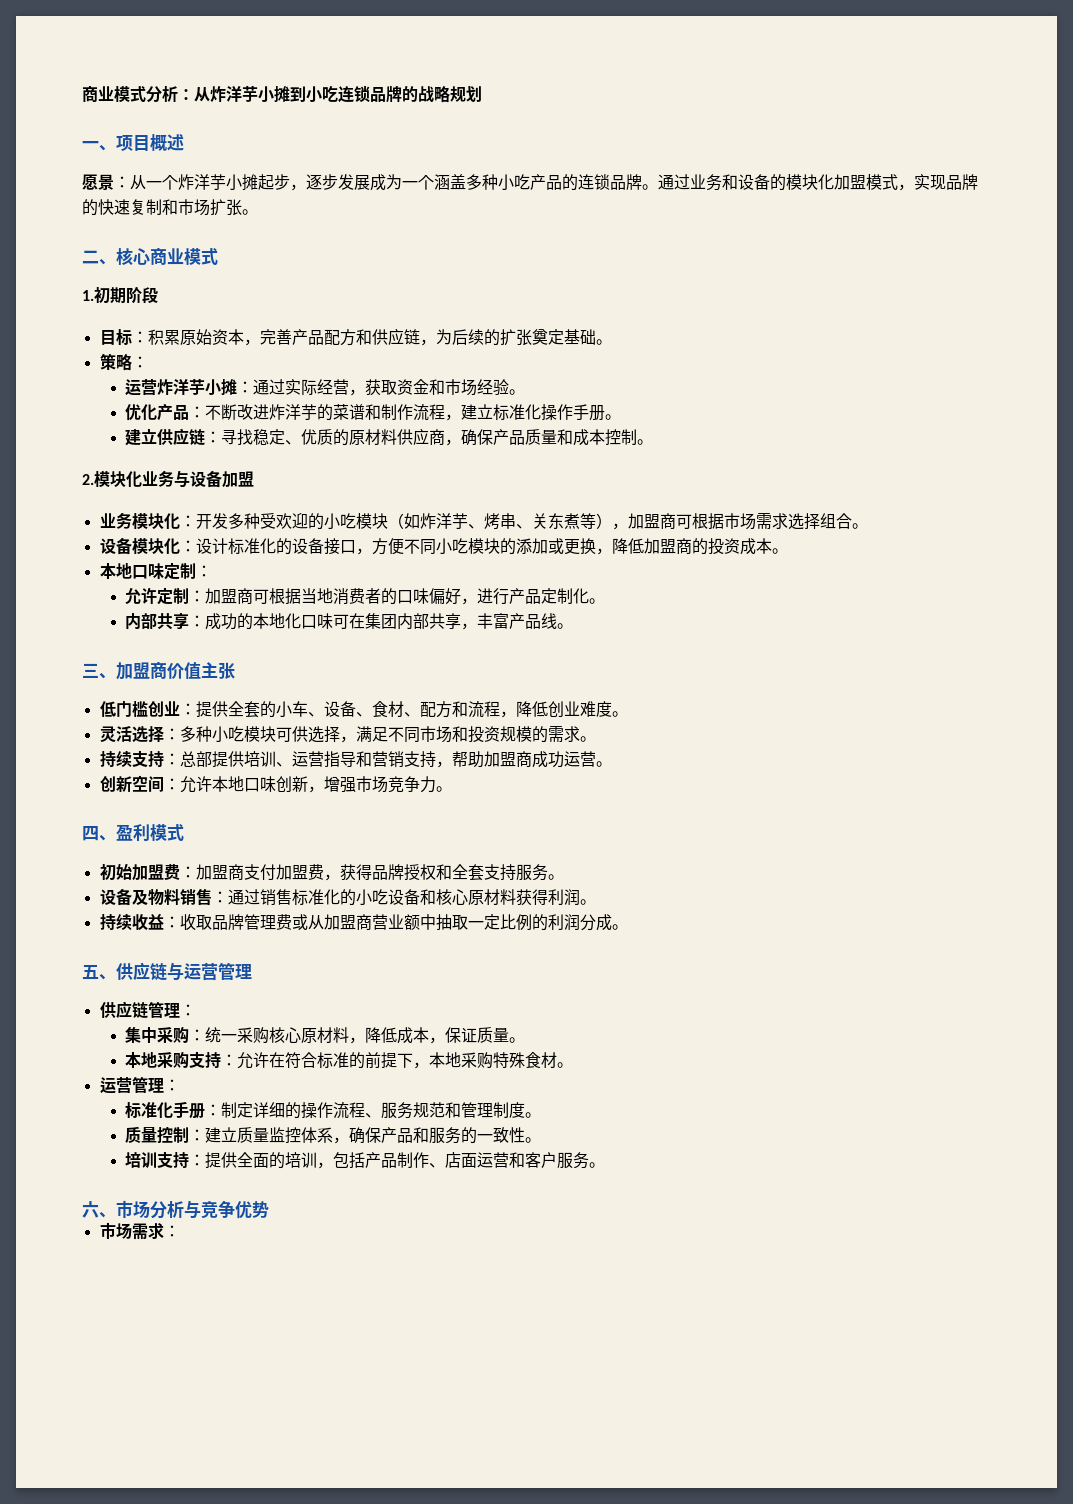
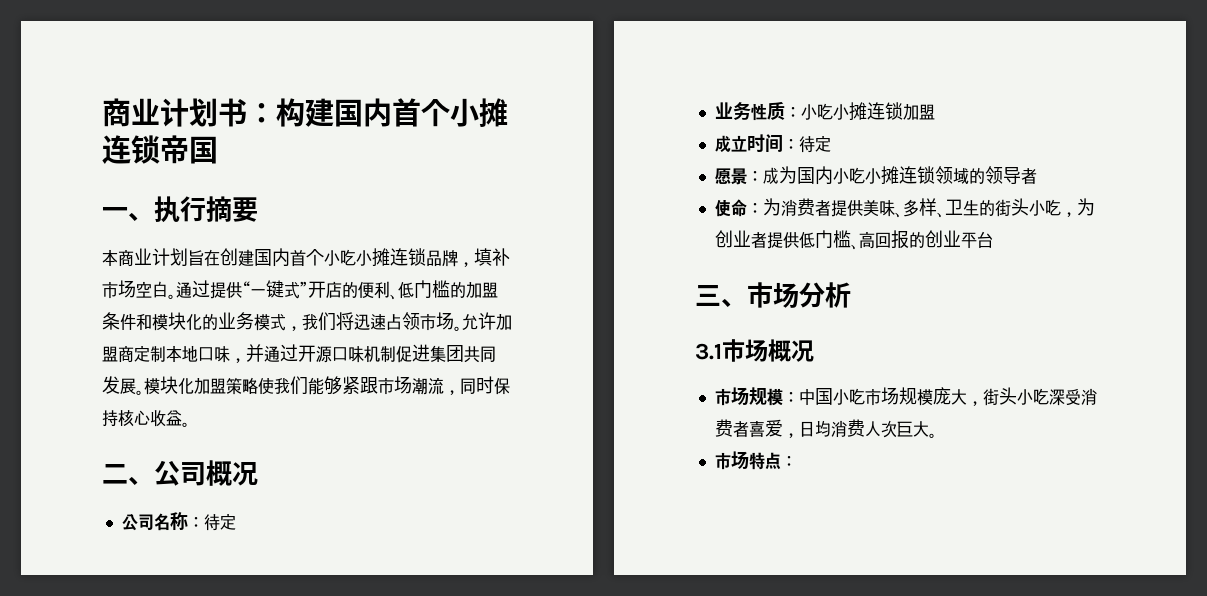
[82,85,482,103] [82,134,184,151] [82,174,978,191] [82,199,258,216] [82,247,218,266] [82,286,158,304] [99,328,612,346] [99,353,148,371] [125,378,526,396] [125,404,622,421] [125,428,654,446] [82,470,254,488] [99,512,868,530] [99,537,788,555] [99,563,212,580] [125,587,606,605] [125,613,574,630] [82,661,235,680] [99,701,628,718] [99,726,596,743] [99,750,612,768] [99,775,452,793] [82,824,184,841] [99,864,564,881] [99,888,596,906] [99,913,628,931] [82,962,252,981] [99,1001,196,1019] [125,1026,526,1044] [125,1051,574,1069] [99,1076,180,1094] [125,1101,542,1119] [125,1126,542,1144] [125,1151,606,1169] [82,1200,269,1219] [99,1222,164,1240] 商业模式分析：从炸洋芋小摊到小吃连锁品牌的战略规划 // 一、项目概述 // 愿景：从一个炸洋芋小摊起步，逐步发展成为一个涵盖多种小吃产品的连锁品牌。通过业务和设备的模块化加盟模式，实现品牌的快速复制和市场扩张。 // 二、核心商业模式 // 1.初期阶段 // 目标：积累原始资本，完善产品配方和供应链，为后续的扩张奠定基础。 // 策略： // 运营炸洋芋小摊：通过实际经营，获取资金和市场经验。 // 优化产品：不断改进炸洋芋的菜谱和制作流程，建立标准化操作手册。 // 建立供应链：寻找稳定、优质的原材料供应商，确保产品质量和成本控制。 // 2.模块化业务与设备加盟 // 业务模块化：开发多种受欢迎的小吃模块（如炸洋芋、烤串、关东煮等），加盟商可根据市场需求选择组合。 // 设备模块化：设计标准化的设备接口，方便不同小吃模块的添加或更换，降低加盟商的投资成本。 // 本地口味定制： // 允许定制：加盟商可根据当地消费者的口味偏好，进行产品定制化。 // 内部共享：成功的本地化口味可在集团内部共享，丰富产品线。 // 三、加盟商价值主张 // 低门槛创业：提供全套的小车、设备、食材、配方和流程，降低创业难度。 // 灵活选择：多种小吃模块可供选择，满足不同市场和投资规模的需求。 // 持续支持：总部提供培训、运营指导和营销支持，帮助加盟商成功运营。 // 创新空间：允许本地口味创新，增强市场竞争力。 // 四、盈利模式 // 初始加盟费：加盟商支付加盟费，获得品牌授权和全套支持服务。 // 设备及物料销售：通过销售标准化的小吃设备和核心原材料获得利润。 // 持续收益：收取品牌管理费或从加盟商营业额中抽取一定比例的利润分成。 // 五、供应链与运营管理 // 供应链管理： // 集中采购：统一采购核心原材料，降低成本，保证质量。 // 本地采购支持：允许在符合标准的前提下，本地采购特殊食材。 // 运营管理： // 标准化手册：制定详细的操作流程、服务规范和管理制度。 // 质量控制：建立质量监控体系，确保产品和服务的一致性。 // 培训支持：提供全面的培训，包括产品制作、店面运营和客户服务。 // 六、市场分析与竞争优势 // 市场需求 -> [102,98,508,127] [102,135,218,164] [102,196,258,223] [102,248,510,267] [102,280,498,300] [102,312,512,331] [102,344,496,363] [102,376,510,395] [102,410,190,427] [102,460,258,486] [121,512,236,531] [714,101,935,121] [714,134,831,153] [714,166,1037,185] [714,198,1095,218] [714,230,993,250] [695,282,851,308] [695,339,814,362] [714,387,1097,406] [714,419,937,438] [714,451,781,470] 商业计划书：构建国内首个小摊连锁帝国 // 一、执行摘要 // 本商业计划旨在创建国内首个小吃小摊连锁品牌，填补市场空白。通过提供“一键式”开店的便利、低门槛的加盟条件和模块化的业务模式，我们将迅速占领市场。允许加盟商定制本地口味，并通过开源口味机制促进集团共同发展。模块化加盟策略使我们能够紧跟市场潮流，同时保持核心收益。 // 二、公司概况 // 公司名称：待定 // 业务性质：小吃小摊连锁加盟 // 成立时间：待定 // 愿景：成为国内小吃小摊连锁领域的领导者 // 使命：为消费者提供美味、多样、卫生的街头小吃，为创业者提供低门槛、高回报的创业平台 // 三、市场分析 // 3.1市场概况 // 市场规模：中国小吃市场规模庞大，街头小吃深受消费者喜爱，日均消费人次巨大。 // 市场特点

